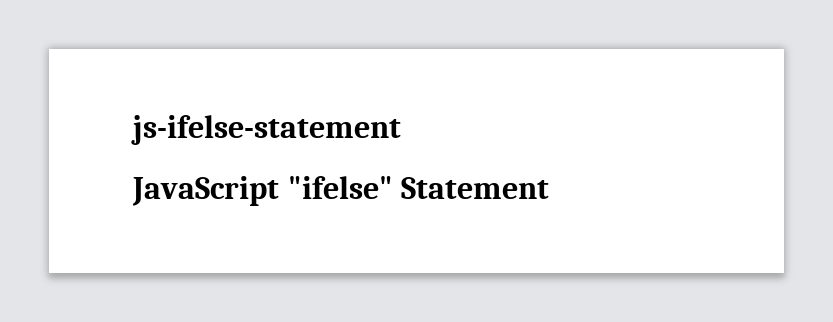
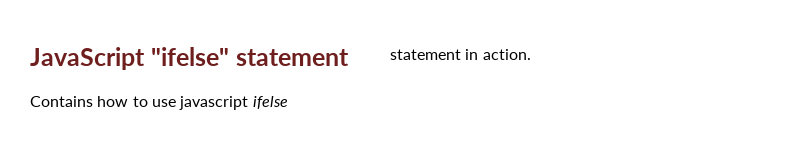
[131,115,401,145] js-ifelse-statement // -> (30, 58) none
[401,177,550,199] Statement -> [235,49,349,66] [30,96,288,110] [390,49,531,60] statement // Contains how to use javascript ifelse statement in action.

